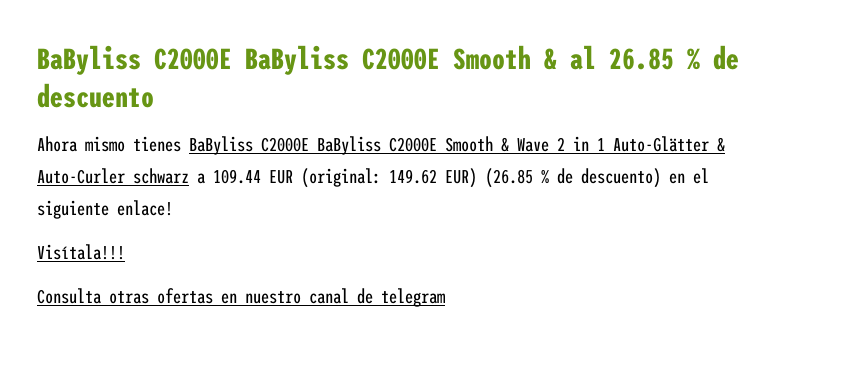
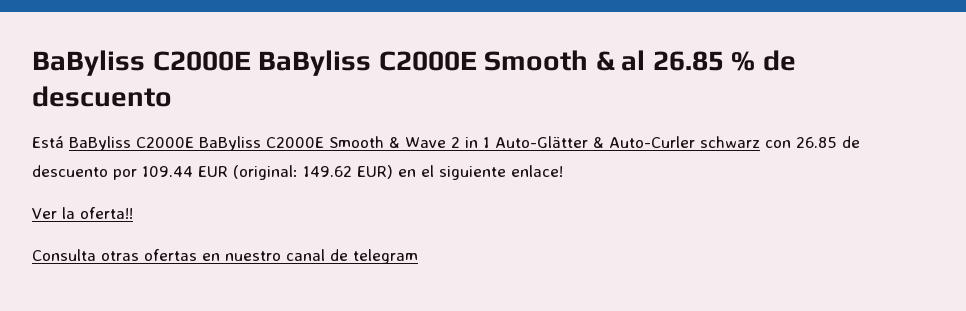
[37,136,181,152] Ahora mismo tienes -> [32,136,64,148] Está
[197,173,205,184] a -> [765,136,860,148] [32,165,137,180] con 26.85 de descuento por
[485,168,661,188] (26.85 % de descuento) -> (393, 172) none
[37,244,125,260] Visítala!!! -> [32,207,133,219] Ver la oferta!!

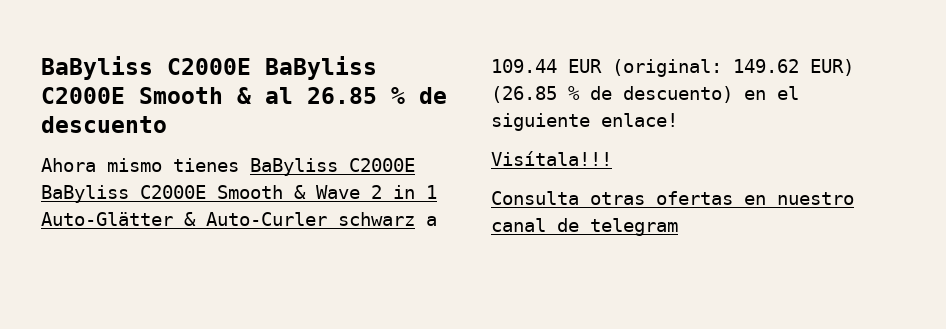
[32,136,64,148] Está -> [41,158,239,172] Ahora mismo tienes
[765,136,860,148] [32,165,137,180] con 26.85 de descuento por -> [426,216,437,226] a
(393, 172) none -> [491,86,733,103] (26.85 % de descuento)
[32,207,133,219] Ver la oferta!! -> [491,151,612,166] Visítala!!!

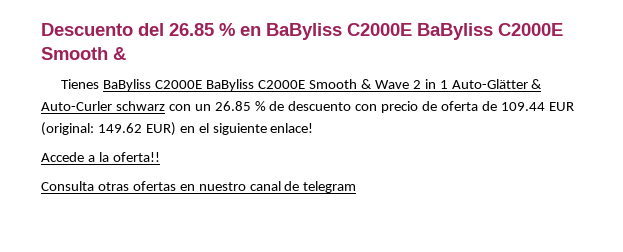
[41,56,377,80] [41,87,447,104] [41,116,167,133] [41,158,239,172] BaByliss C2000E BaByliss C2000E Smooth & al 26.85 % de descuento // Ahora mismo tienes -> [41,23,563,40] [41,47,126,60] [61,79,100,89] Descuento del 26.85 % en BaByliss C2000E BaByliss C2000E Smooth & // Tienes
[426,216,437,226] a -> [168,101,497,113] con un 26.85 % de descuento con precio de oferta de
[491,86,733,103] (26.85 % de descuento) -> (176, 129) none
[491,151,612,166] Visítala!!! -> [41,152,160,162] Accede a la oferta!!

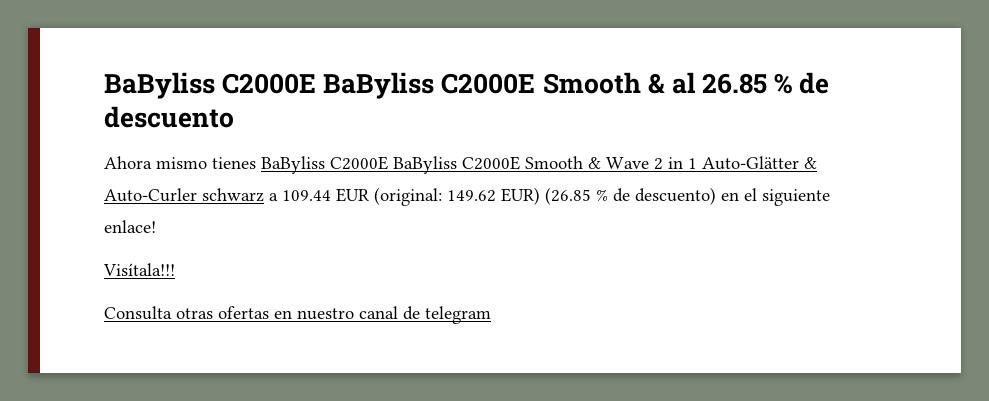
[41,23,563,40] [41,47,126,60] [61,79,100,89] Descuento del 26.85 % en BaByliss C2000E BaByliss C2000E Smooth & // Tienes -> [104,72,830,99] [104,106,234,128] [104,156,256,169] BaByliss C2000E BaByliss C2000E Smooth & al 26.85 % de descuento // Ahora mismo tienes
[168,101,497,113] con un 26.85 % de descuento con precio de oferta de -> [269,193,278,201] a
(176, 129) none -> [545,187,716,205] (26.85 % de descuento)
[41,152,160,162] Accede a la oferta!! -> [103,263,175,276] Visítala!!!

